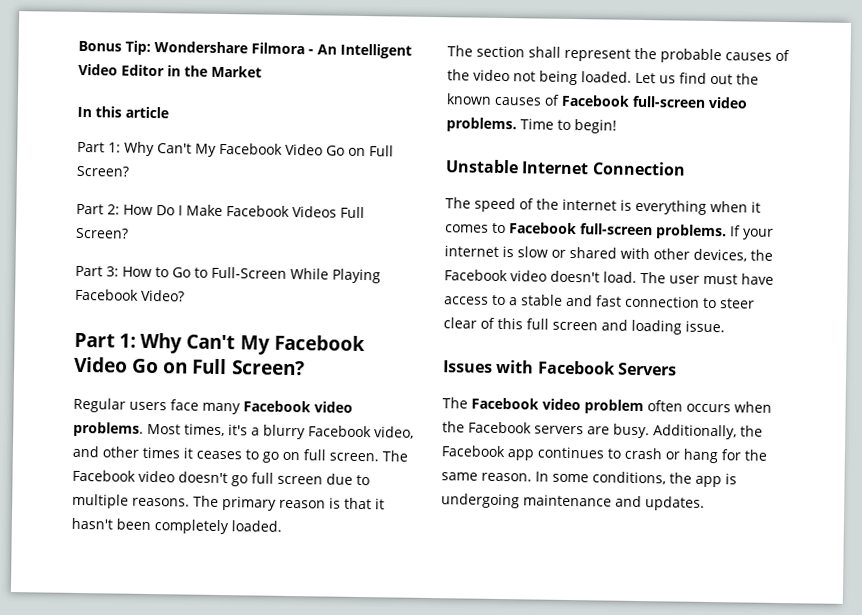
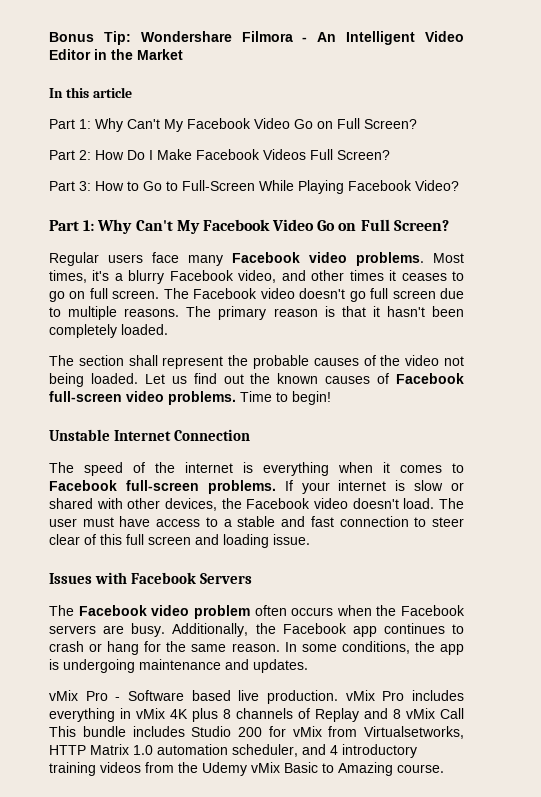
(705, 503) none -> [49,690,465,704] [49,708,464,722] [49,726,464,739] [49,744,417,758] [49,762,444,776] // vMix Pro - Software based live production. vMix Pro includes everything in vMix 4K plus 8 channels of Replay and 8 vMix Call This bundle includes Studio 200 for vMix from Virtualsetworks, HTTP Matrix 1.0 automation scheduler, and 4 introductory training videos from the Udemy vMix Basic to Amazing course.

